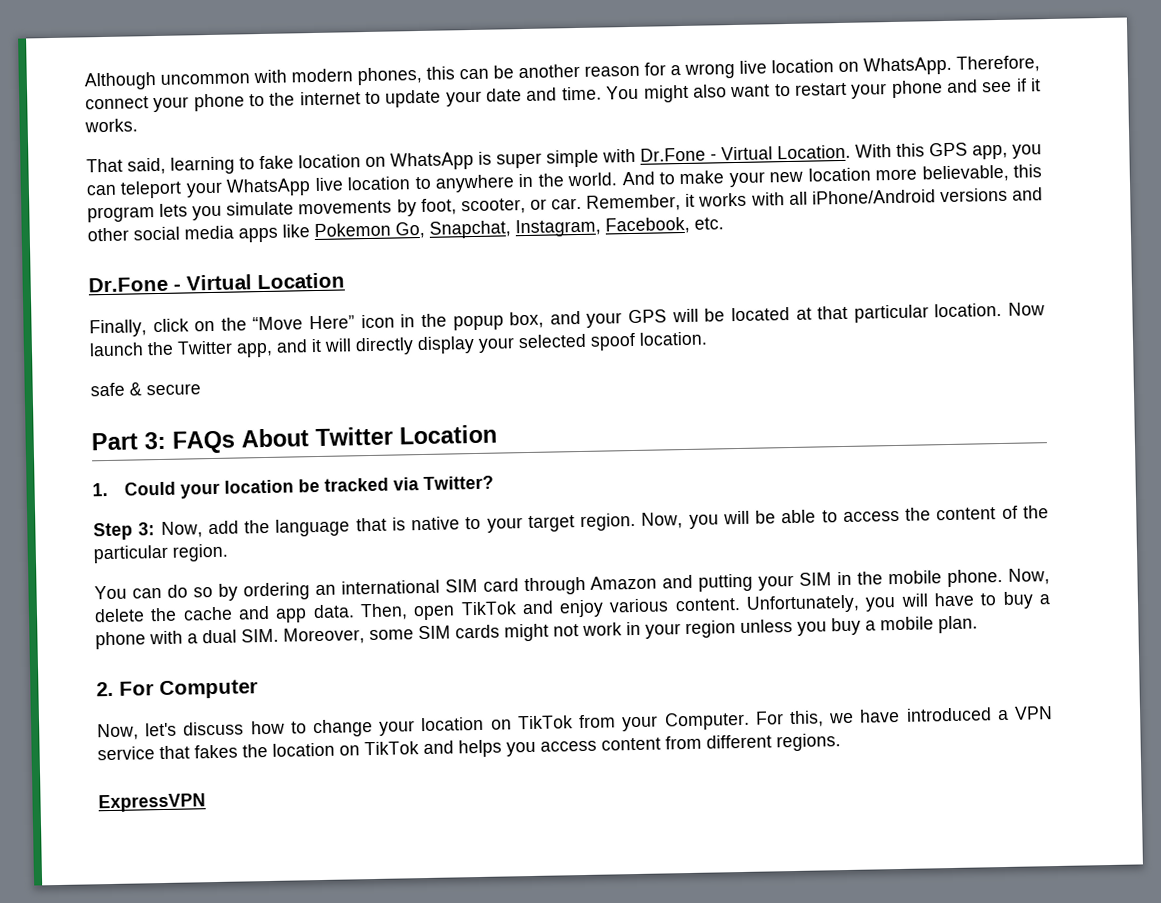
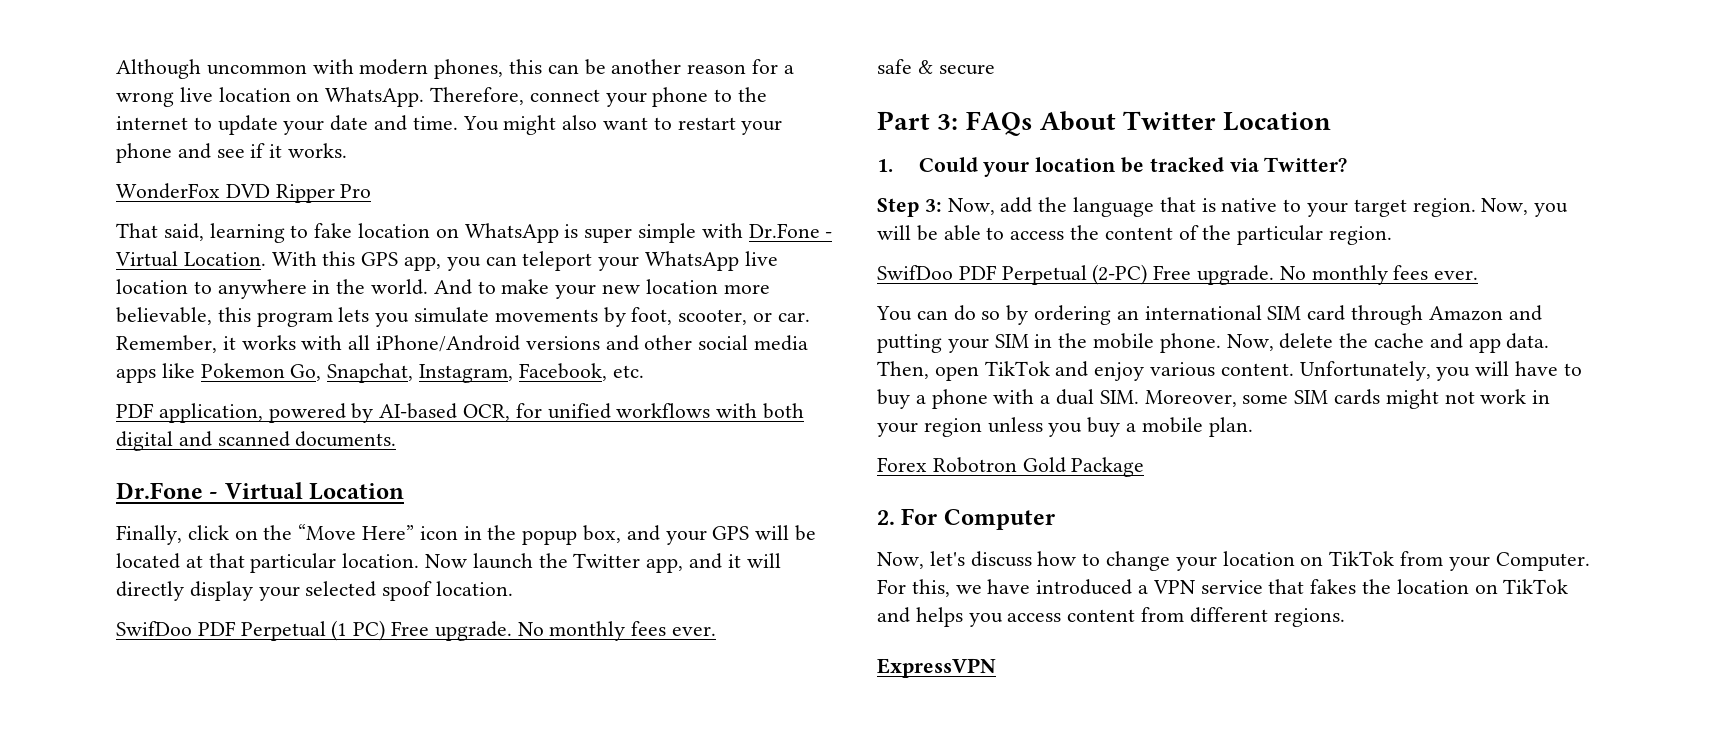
(138, 125) none -> [116,183,372,203] // WonderFox DVD Ripper Pro
(724, 223) none -> [116,403,805,423] [116,431,397,451] // PDF application, powered by AI-based OCR, for unified workflows with both digital and scanned documents.
(707, 338) none -> [116,620,717,641] // SwifDoo PDF Perpetual (1 PC) Free upgrade. No monthly fees ever.
(229, 552) none -> [877,264,1479,285] // SwifDoo PDF Perpetual (2-PC) Free upgrade. No monthly fees ever.
(978, 624) none -> [877,457,1145,477] // Forex Robotron Gold Package

